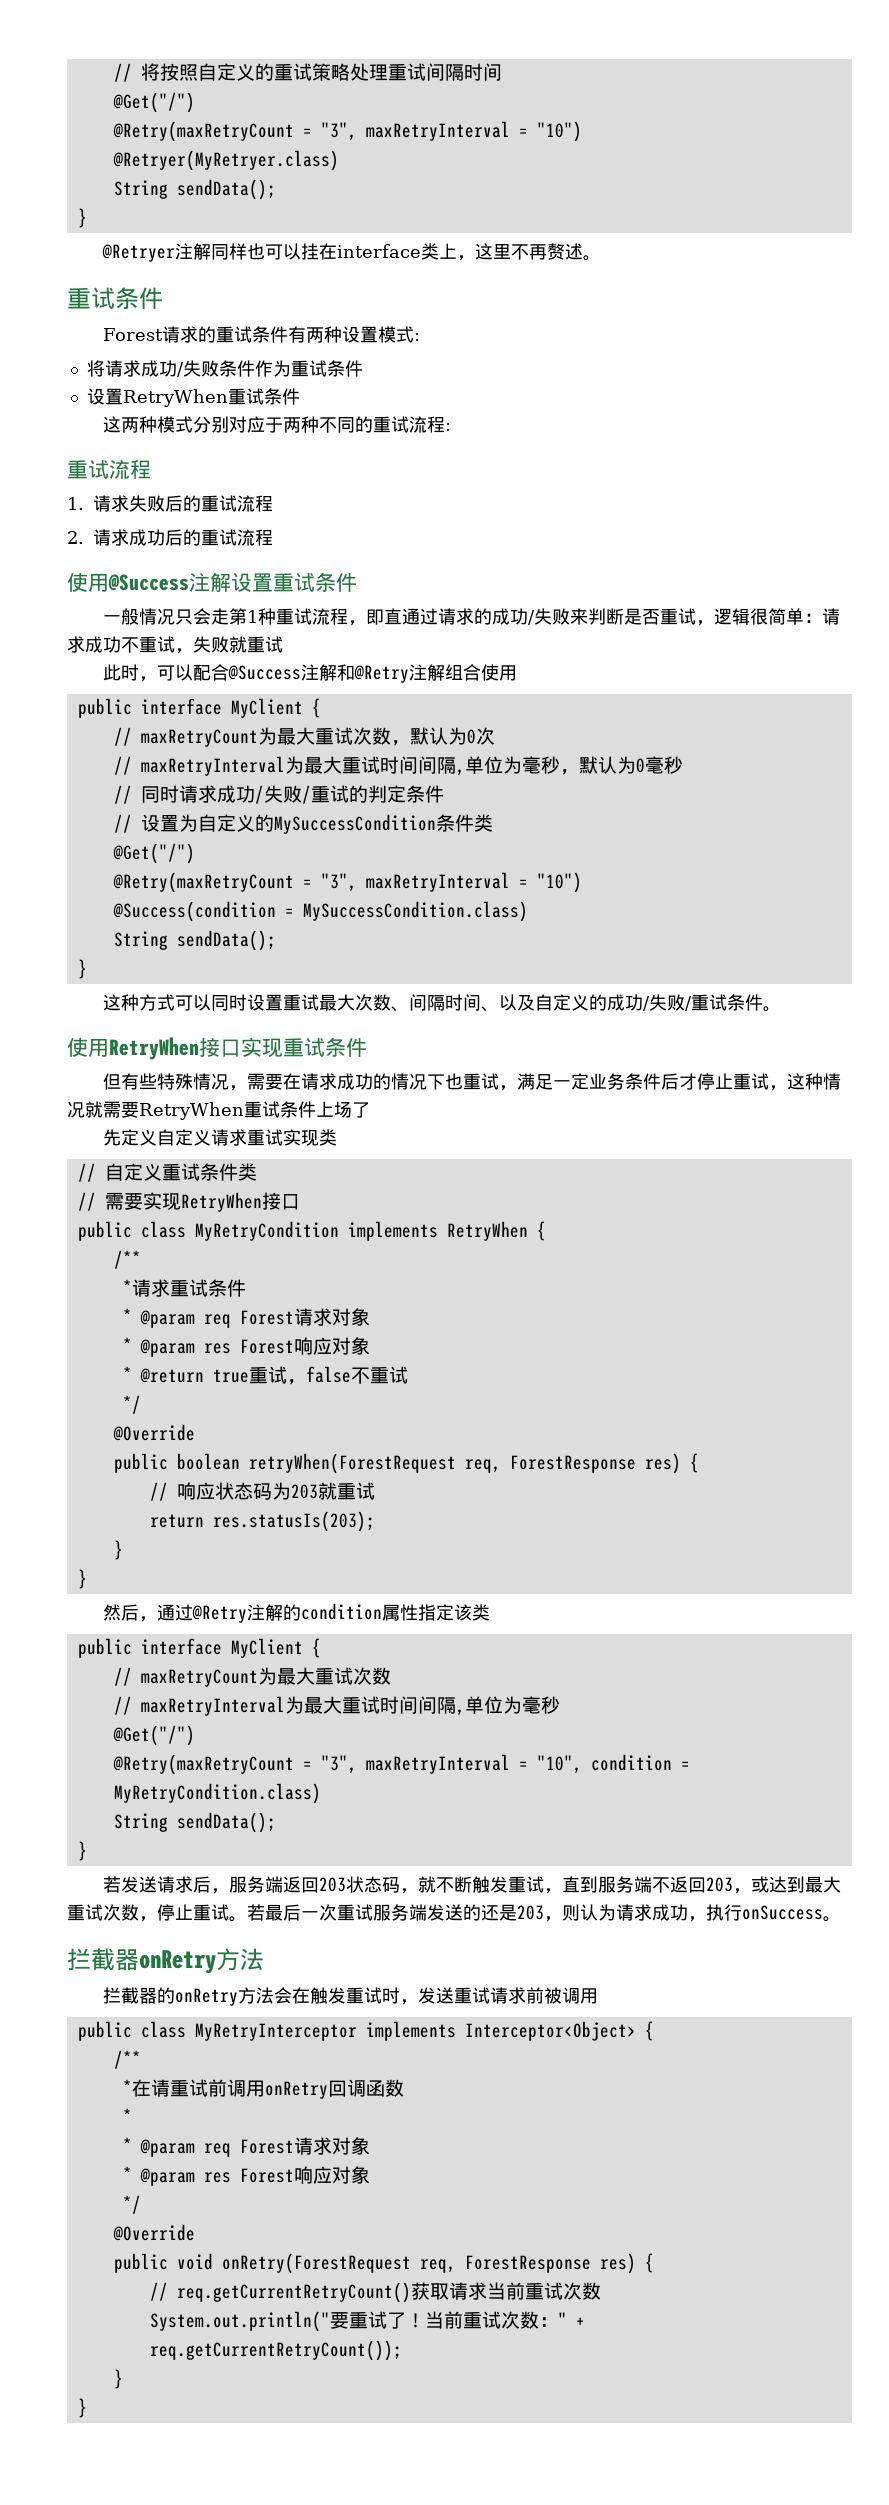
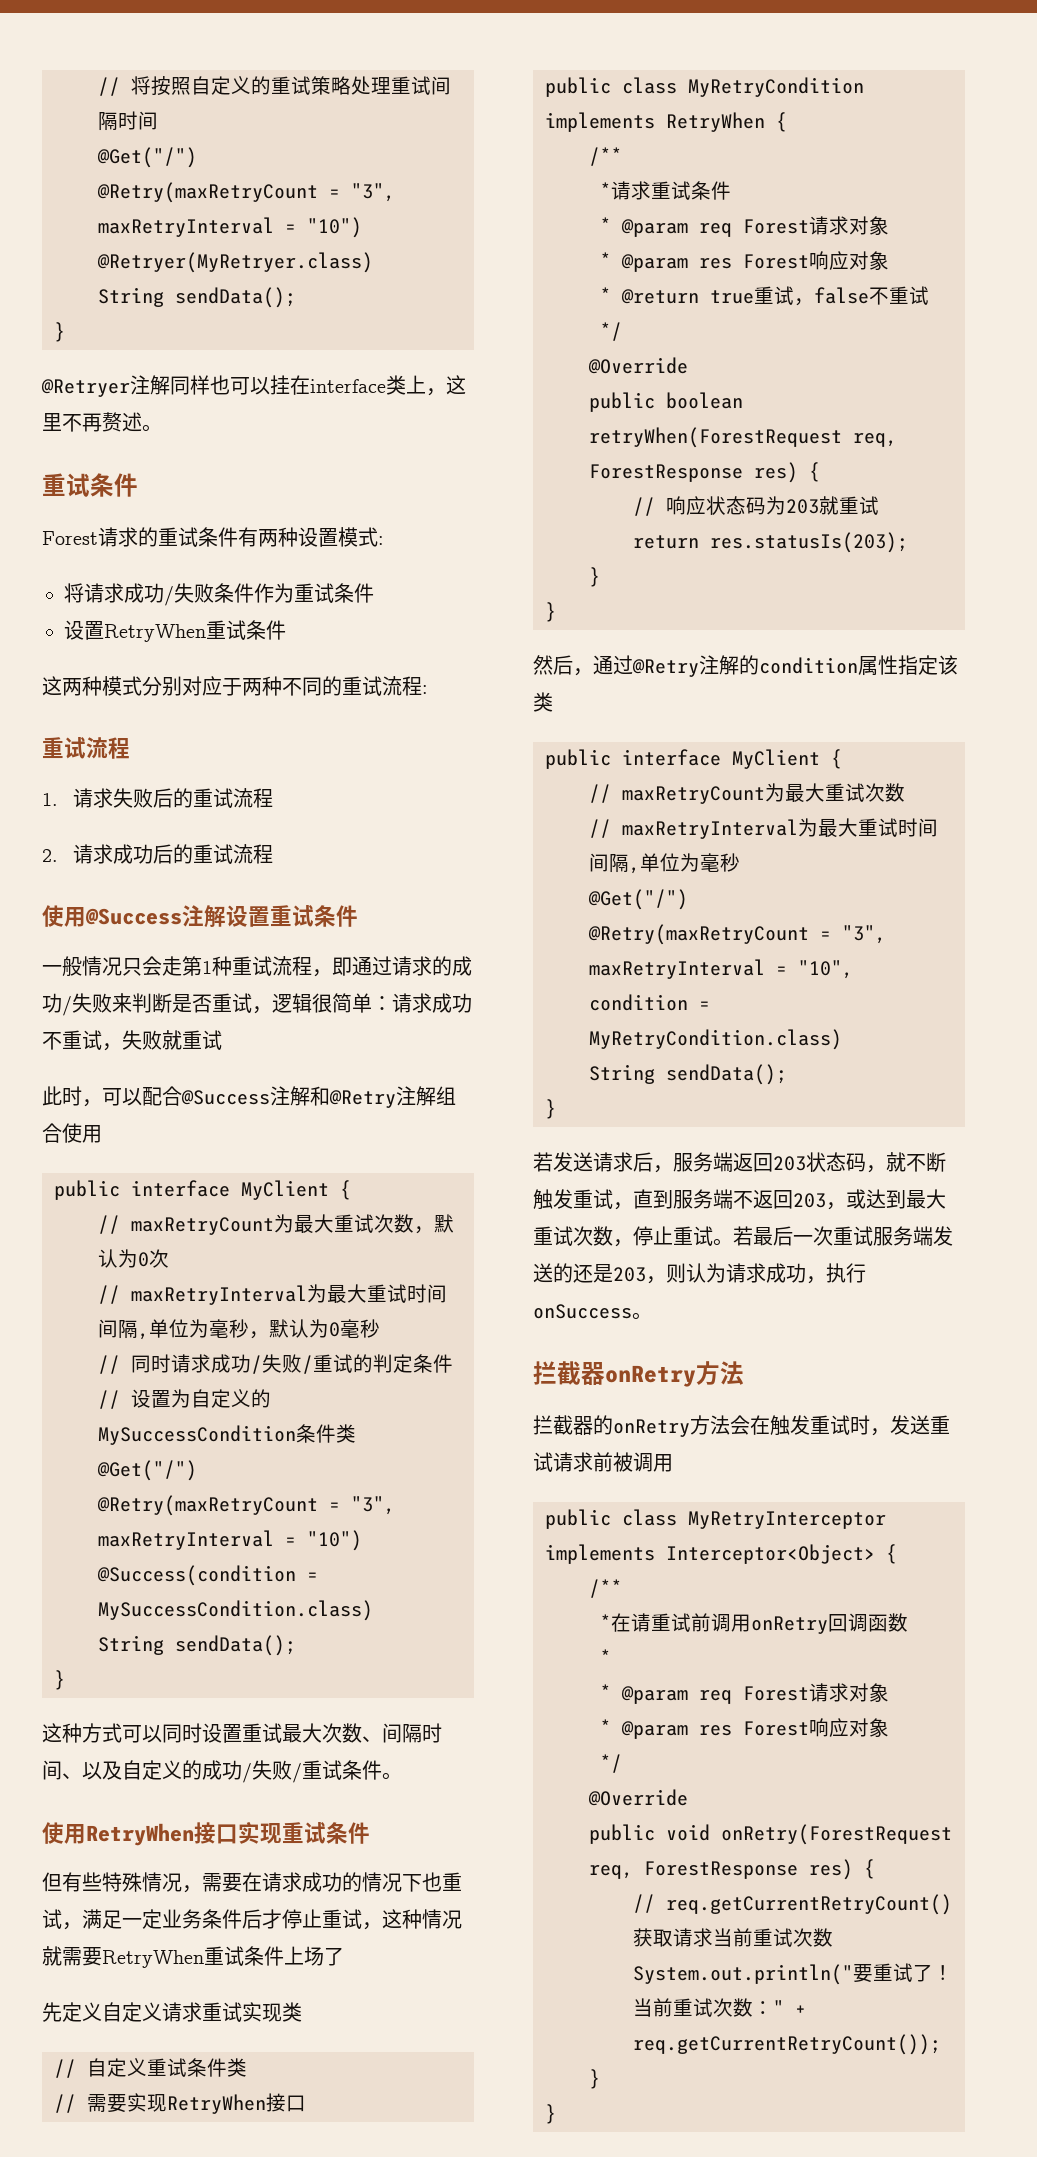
[384,608,403,625] 直 -> (352, 966) none

